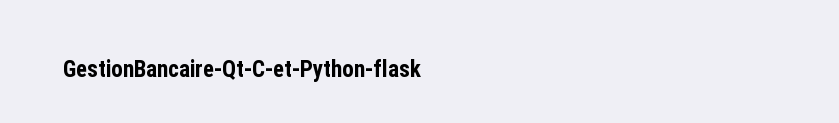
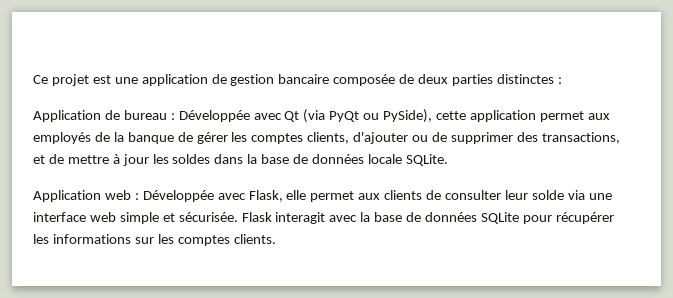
[63,59,421,82] GestionBancaire-Qt-C-et-Python-flask -> [33,74,562,86] [33,109,610,123] [33,132,620,144] [33,154,448,166] [33,190,612,202] [33,212,614,224] [33,234,276,246] Ce projet est une application de gestion bancaire composée de deux parties distinctes : // Application de bureau : Développée avec Qt (via PyQt ou PySide), cette application permet aux employés de la banque de gérer les comptes clients, d'ajouter ou de supprimer des transactions, et de mettre à jour les soldes dans la base de données locale SQLite. // Application web : Développée avec Flask, elle permet aux clients de consulter leur solde via une interface web simple et sécurisée. Flask interagit avec la base de données SQLite pour récupérer les informations sur les comptes clients.

